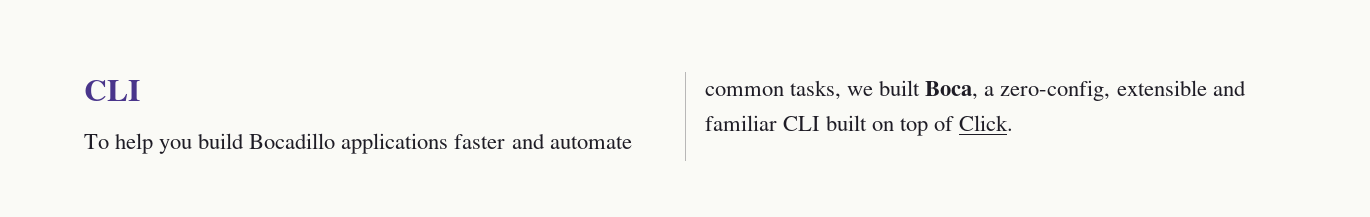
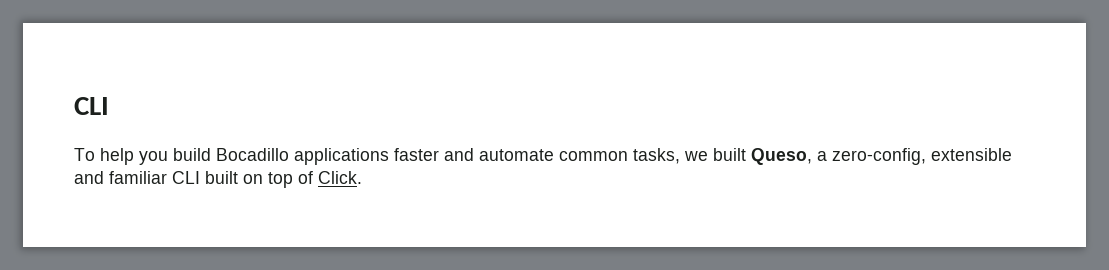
[925,81,979,100] Boca, -> [751,148,812,165] Queso,

